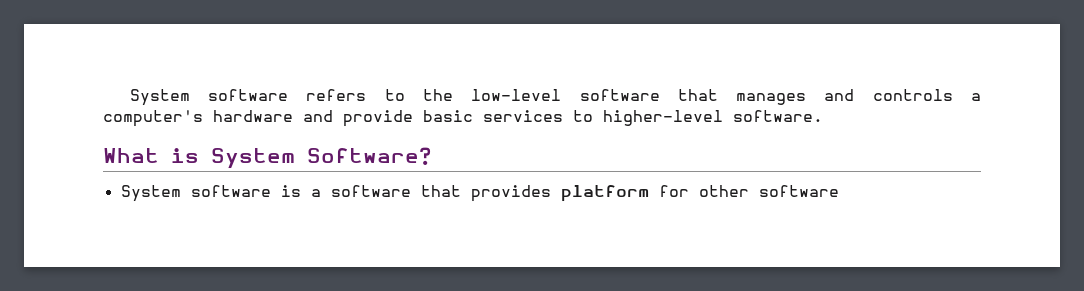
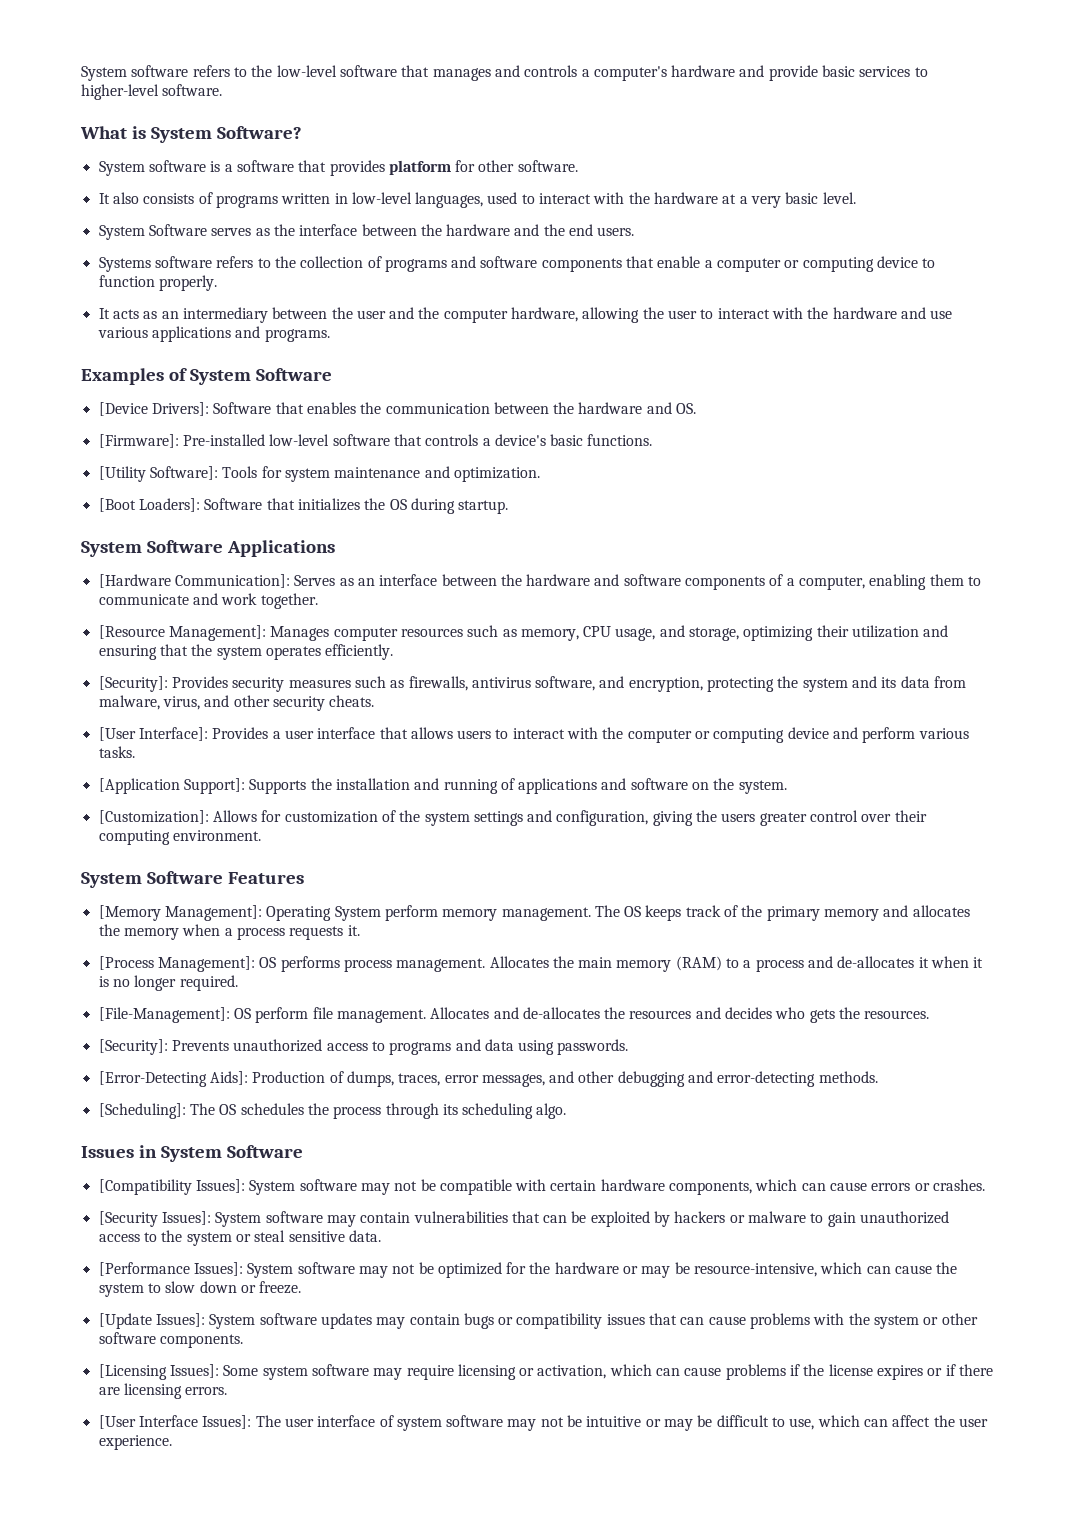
[758,185,839,197] software -> [517,160,578,172] [98,192,856,208] [98,224,635,240] [98,256,936,272] [98,275,217,291] [98,307,953,323] [97,326,330,342] [81,368,332,385] [98,402,697,416] [98,434,653,448] [98,466,540,482] [98,498,509,514] [81,540,335,557] [98,574,982,590] [98,593,318,609] [98,625,949,641] [98,644,394,660] [98,676,967,692] [98,695,375,711] [98,727,969,743] [98,746,135,758] [98,778,787,794] [98,810,927,826] [98,830,261,845] [81,871,304,888] [98,905,970,921] [98,924,360,940] [98,956,984,972] [98,975,238,991] [98,1007,930,1023] [98,1039,629,1055] [98,1071,878,1087] [98,1103,567,1119] [81,1145,303,1162] [98,1179,986,1195] [98,1211,950,1227] [98,1230,381,1246] [98,1262,958,1278] [98,1281,302,1297] [98,1313,978,1329] [98,1332,243,1348] [98,1364,994,1380] [98,1383,228,1399] [98,1415,988,1431] [98,1435,172,1450] software. // It also consists of programs written in low-level languages, used to interact with the hardware at a very basic level. // System Software serves as the interface between the hardware and the end users. // Systems software refers to the collection of programs and software components that enable a computer or computing device to function properly. // It acts as an intermediary between the user and the computer hardware, allowing the user to interact with the hardware and use various applications and programs. // Examples of System Software // [Device Drivers]: Software that enables the communication between the hardware and OS. // [Firmware]: Pre-installed low-level software that controls a device's basic functions. // [Utility Software]: Tools for system maintenance and optimization. // [Boot Loaders]: Software that initializes the OS during startup. // System Software Applications // [Hardware Communication]: Serves as an interface between the hardware and software components of a computer, enabling them to communicate and work together. // [Resource Management]: Manages computer resources such as memory, CPU usage, and storage, optimizing their utilization and ensuring that the system operates efficiently. // [Security]: Provides security measures such as firewalls, antivirus software, and encryption, protecting the system and its data from malware, virus, and other security cheats. // [User Interface]: Provides a user interface that allows users to interact with the computer or computing device and perform various tasks. // [Application Support]: Supports the installation and running of applications and software on the system. // [Customization]: Allows for customization of the system settings and configuration, giving the users greater control over their computing environment. // System Software Features // [Memory Management]: Operating System perform memory management. The OS keeps track of the primary memory and allocates the memory when a process requests it. // [Process Management]: OS performs process management. Allocates the main memory (RAM) to a process and de-allocates it when it is no longer required. // [File-Management]: OS perform file management. Allocates and de-allocates the resources and decides who gets the resources. // [Security]: Prevents unauthorized access to programs and data using passwords. // [Error-Detecting Aids]: Production of dumps, traces, error messages, and other debugging and error-detecting methods. // [Scheduling]: The OS schedules the process through its scheduling algo. // Issues in System Software // [Compatibility Issues]: System software may not be compatible with certain hardware components, which can cause errors or crashes. // [Security Issues]: System software may contain vulnerabilities that can be exploited by hackers or malware to gain unauthorized access to the system or steal sensitive data. // [Performance Issues]: System software may not be optimized for the hardware or may be resource-intensive, which can cause the system to slow down or freeze. // [Update Issues]: System software updates may contain bugs or compatibility issues that can cause problems with the system or other software components. // [Licensing Issues]: Some system software may require licensing or activation, which can cause problems if the license expires or if there are licensing errors. // [User Interface Issues]: The user interface of system software may not be intuitive or may be difficult to use, which can affect the user experience.

